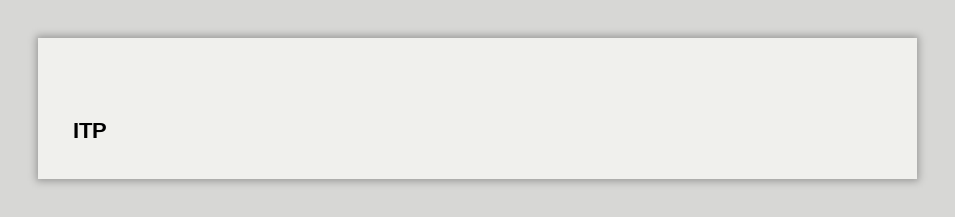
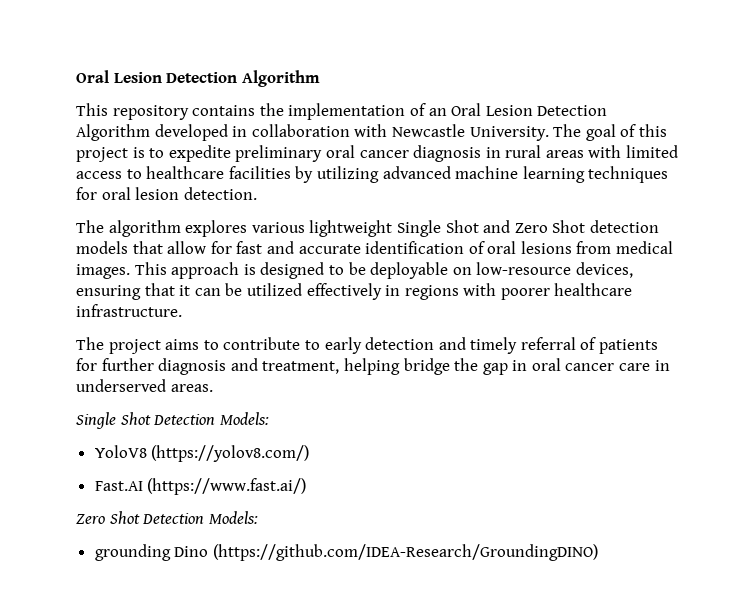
[73,123,107,138] ITP -> [76,70,320,87] [76,103,608,120] [76,124,667,141] [76,145,679,162] [76,166,669,183] [76,187,257,200] [76,220,659,237] [76,241,674,254] [76,262,633,279] [76,283,633,300] [76,304,182,317] [76,337,659,354] [76,358,670,375] [76,379,213,392] [76,412,269,429] [94,445,310,462] [94,478,307,495] [76,511,258,524] [94,544,598,561] Oral Lesion Detection Algorithm // This repository contains the implementation of an Oral Lesion Detection Algorithm developed in collaboration with Newcastle University. The goal of this project is to expedite preliminary oral cancer diagnosis in rural areas with limited access to healthcare facilities by utilizing advanced machine learning techniques for oral lesion detection. // The algorithm explores various lightweight Single Shot and Zero Shot detection models that allow for fast and accurate identification of oral lesions from medical images. This approach is designed to be deployable on low-resource devices, ensuring that it can be utilized effectively in regions with poorer healthcare infrastructure. // The project aims to contribute to early detection and timely referral of patients for further diagnosis and treatment, helping bridge the gap in oral cancer care in underserved areas. // Single Shot Detection Models: // YoloV8 (https://yolov8.com/) // Fast.AI (https://www.fast.ai/) // Zero Shot Detection Models: // grounding Dino (https://github.com/IDEA-Research/GroundingDINO)

